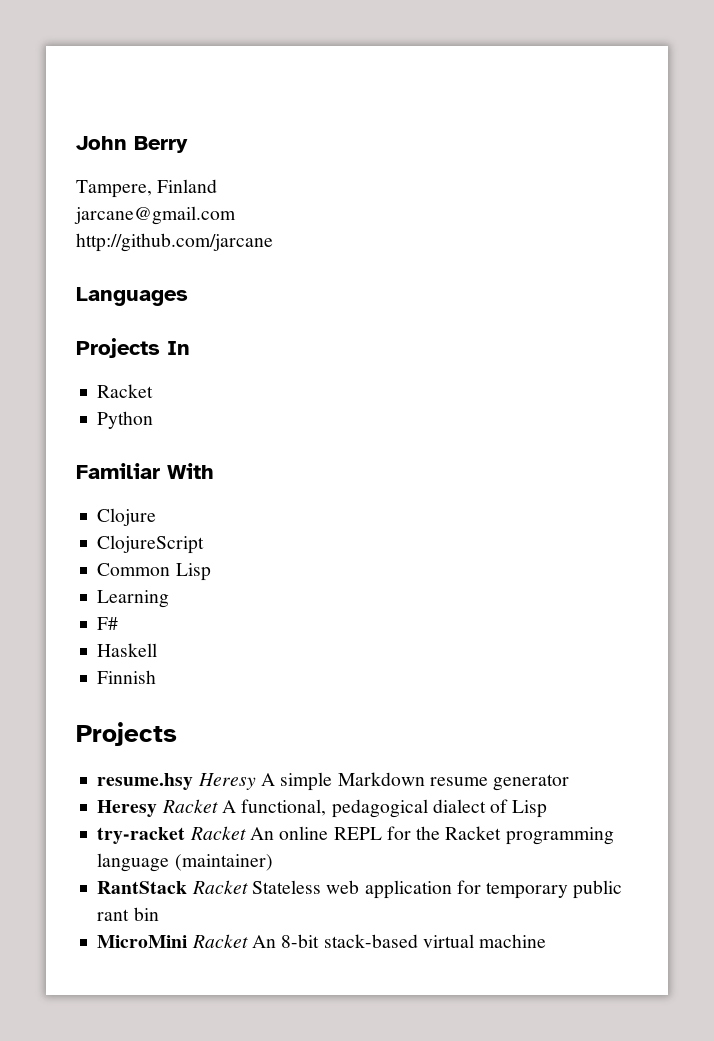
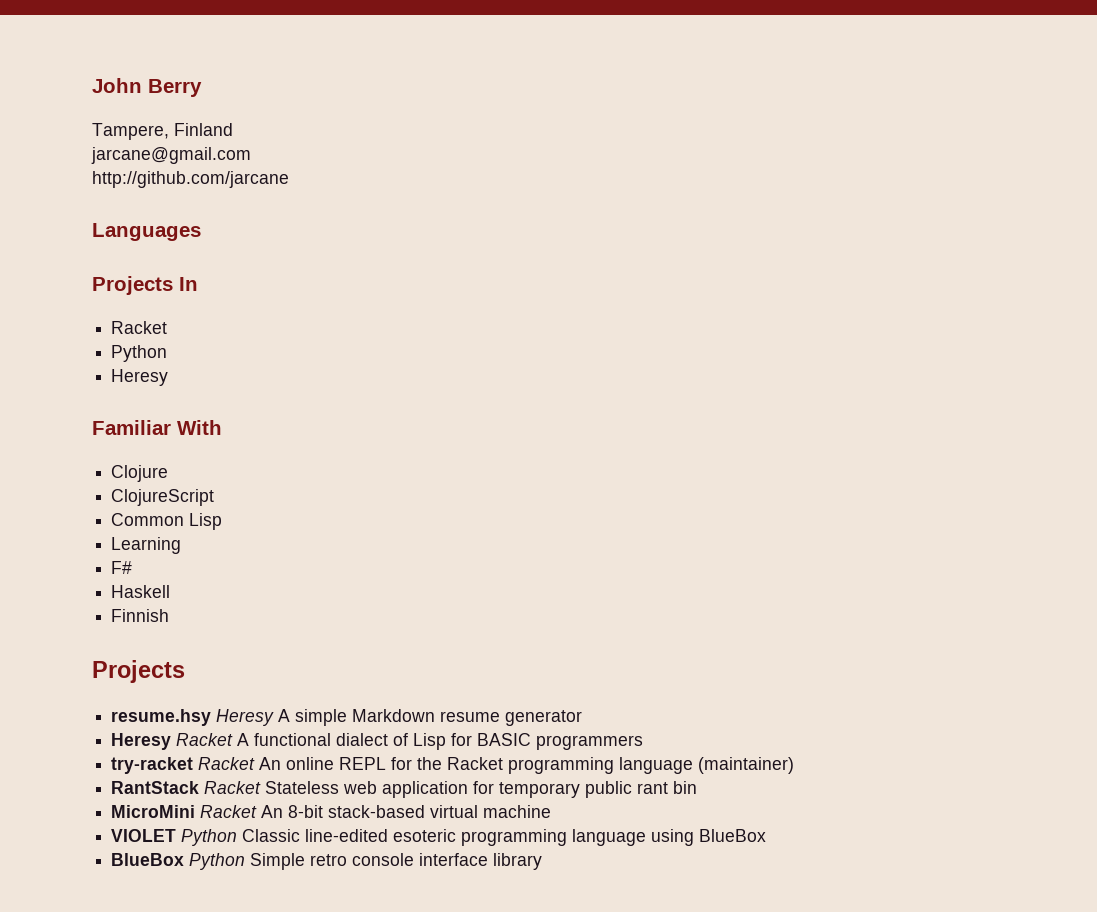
(154, 420) none -> [111,369,169,386] // Heresy
[241,799,428,818] functional, pedagogical -> [254,733,332,746] functional
(548, 809) none -> [451,733,644,750] for BASIC programmers
(547, 941) none -> [111,829,767,846] [111,853,543,870] // VIOLET Python Classic line-edited esoteric programming language using BlueBox // BlueBox Python Simple retro console interface library

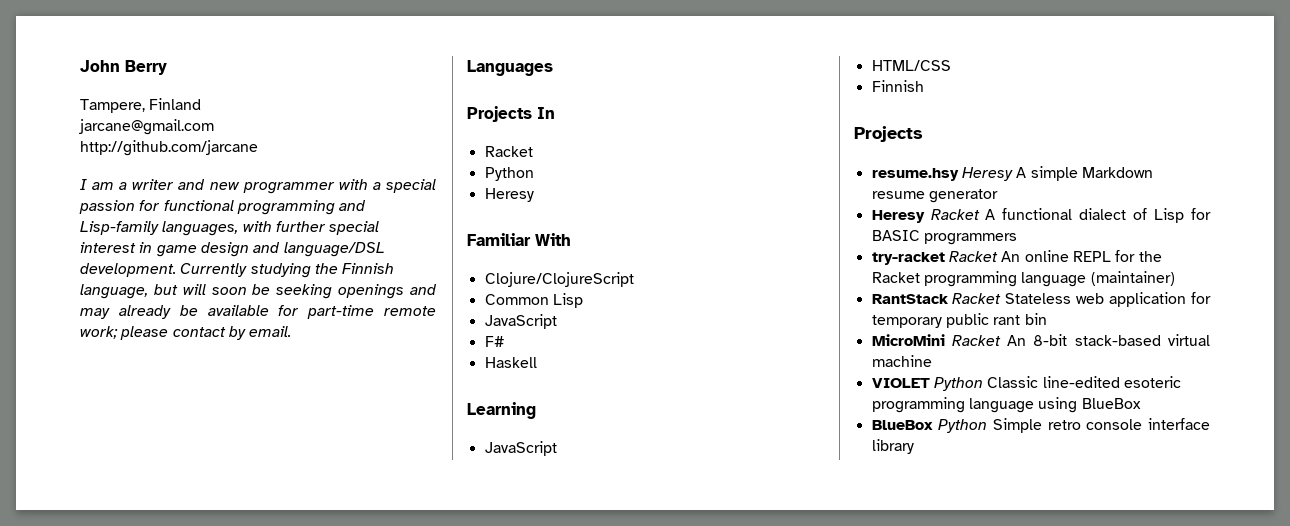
(289, 179) none -> [80,179,436,194] [79,200,367,215] [80,221,380,236] [80,242,385,257] [80,263,395,278] [80,284,437,299] [80,305,437,319] [80,326,292,340] // I am a writer and new programmer with a special passion for functional programming and Lisp-family languages, with further special interest in game design and language/DSL development. Currently studying the Finnish language, but will soon be seeking openings and may already be available for part-time remote work; please contact by email.
[111,465,169,482] [111,489,215,506] Clojure // ClojureScript -> [484,272,634,287] Clojure/ClojureScript
[111,537,182,554] Learning -> [484,314,557,329] JavaScript
(171, 591) none -> [467,402,536,419] [484,441,557,456] [871,60,951,71] // Learning // JavaScript // HTML/CSS

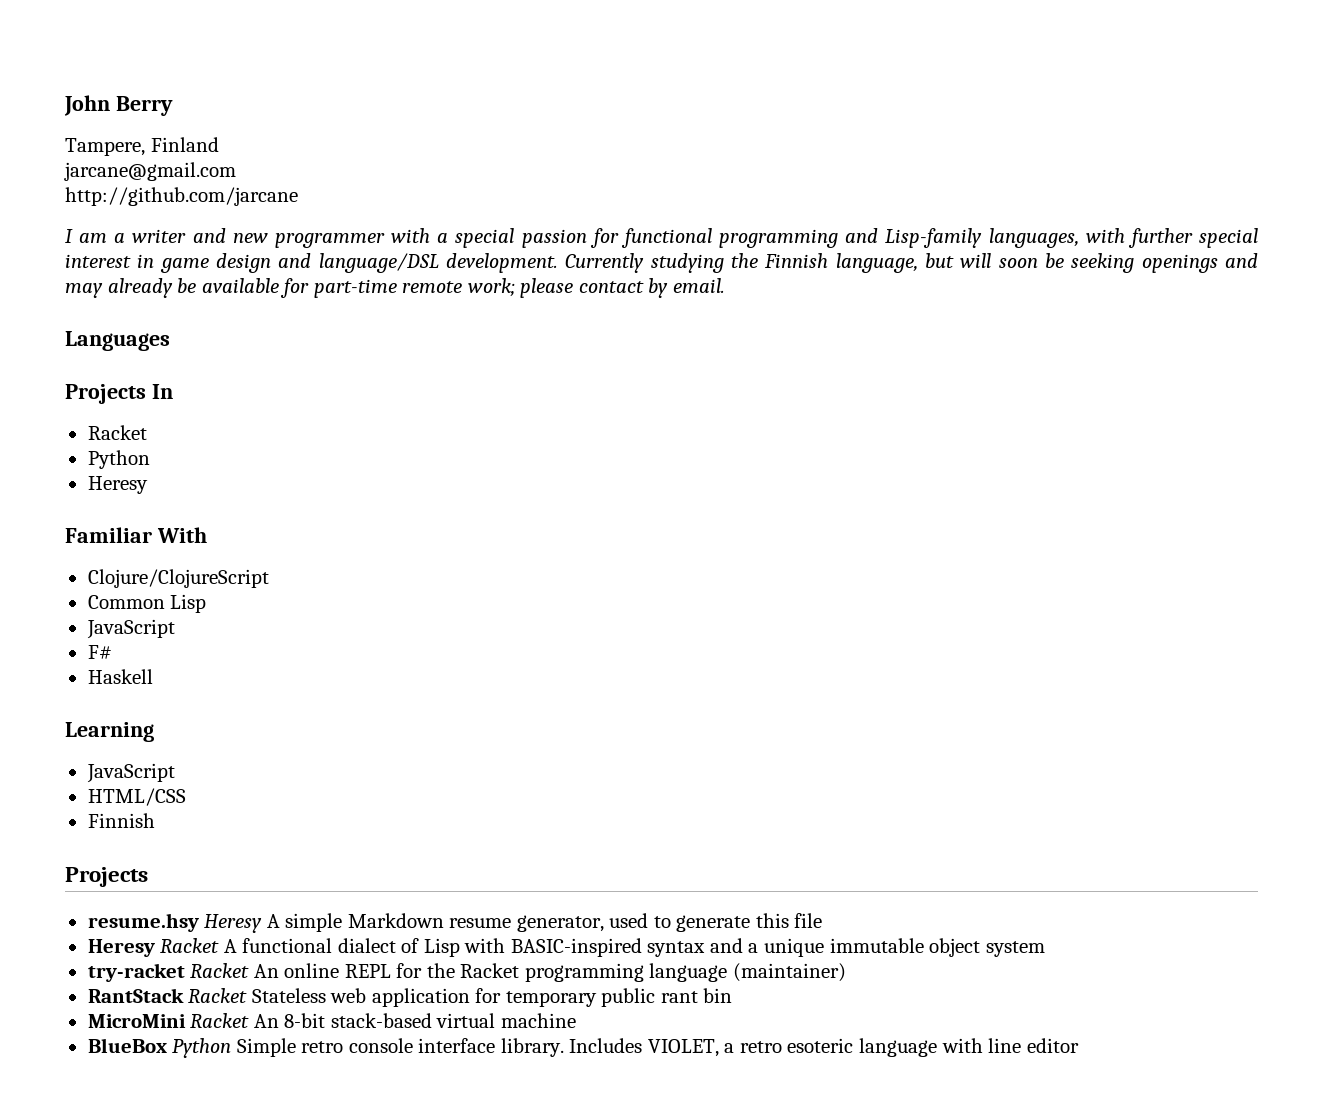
[928,189,998,203] generator -> [516,913,823,932] generator, used to generate this file
[1191,208,1211,220] [871,230,1017,245] for BASIC programmers -> [464,938,1045,957] with BASIC-inspired syntax and a unique immutable object system
[871,376,1181,391] [871,397,1141,413] // VIOLET Python Classic line-edited esoteric programming language using BlueBox -> (576, 1020) none
[871,439,914,454] library -> [500,1038,1079,1057] library. Includes VIOLET, a retro esoteric language with line editor

